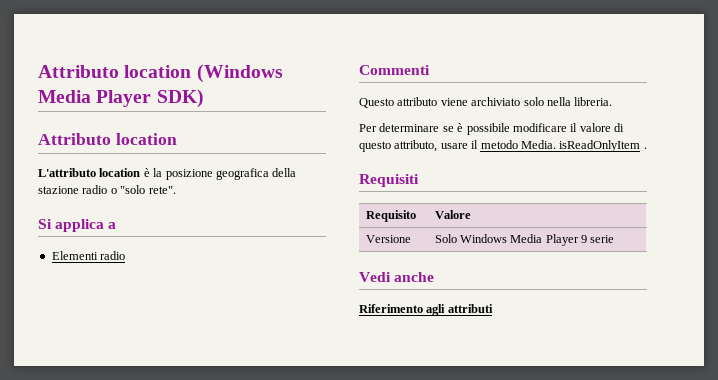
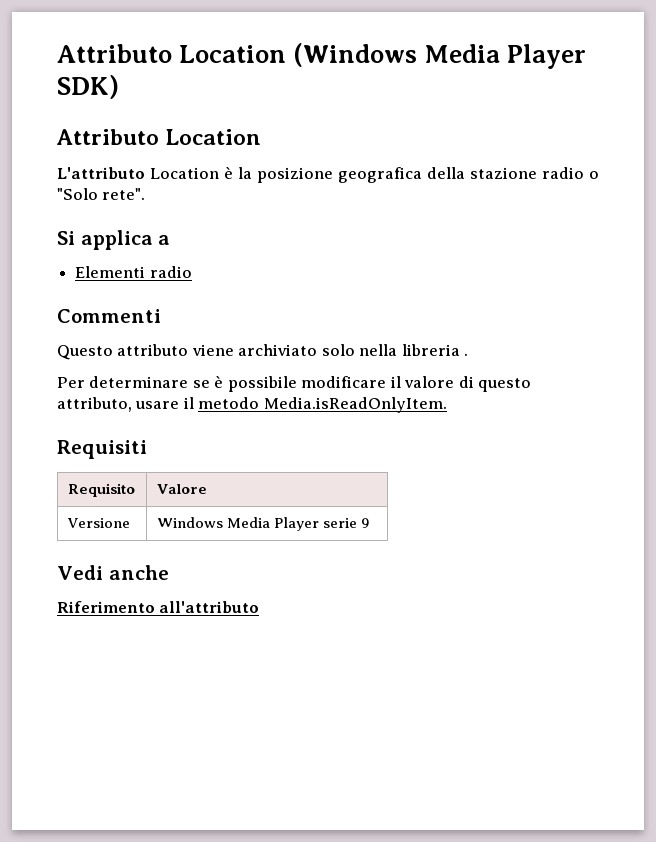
[38,65,192,78] Attributo location -> [57,44,287,63] Attributo Location
[115,133,177,145] location -> [165,129,262,145] Location
[99,168,141,177] location -> [149,167,219,179] Location
[120,185,146,194] "solo -> [57,188,98,200] "Solo
[574,97,613,106] libreria. -> [401,344,469,356] libreria .
[520,140,647,152] Media. isReadOnlyItem . -> [263,397,447,413] Media.isReadOnlyItem.
[434,234,457,243] Solo -> (130, 523) none
(579, 240) none -> [322,518,357,528] serie
[590,235,615,243] serie -> (370, 523) none
[426,304,493,316] agli attributi -> [159,601,260,613] all'attributo

